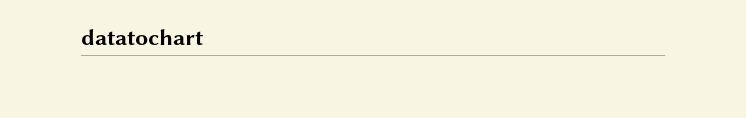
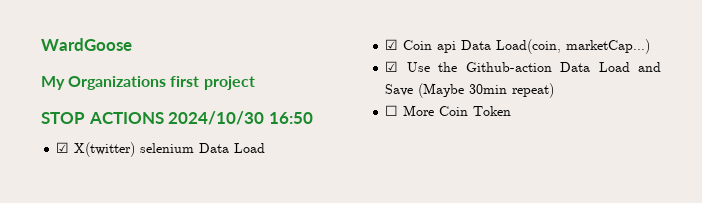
[81,29,203,45] datatochart -> [41,38,132,51] [41,76,255,90] [41,111,313,125] [56,142,266,157] [385,39,651,54] [385,61,661,72] [385,83,555,98] [385,105,512,116] WardGoose // My Organizations first project // STOP ACTIONS 2024/10/30 16:50 // ☑ X(twitter) selenium Data Load // ☑ Coin api Data Load(coin, marketCap...) // ☑ Use the Github-action Data Load and Save (Maybe 30min repeat) // ☐ More Coin Token

